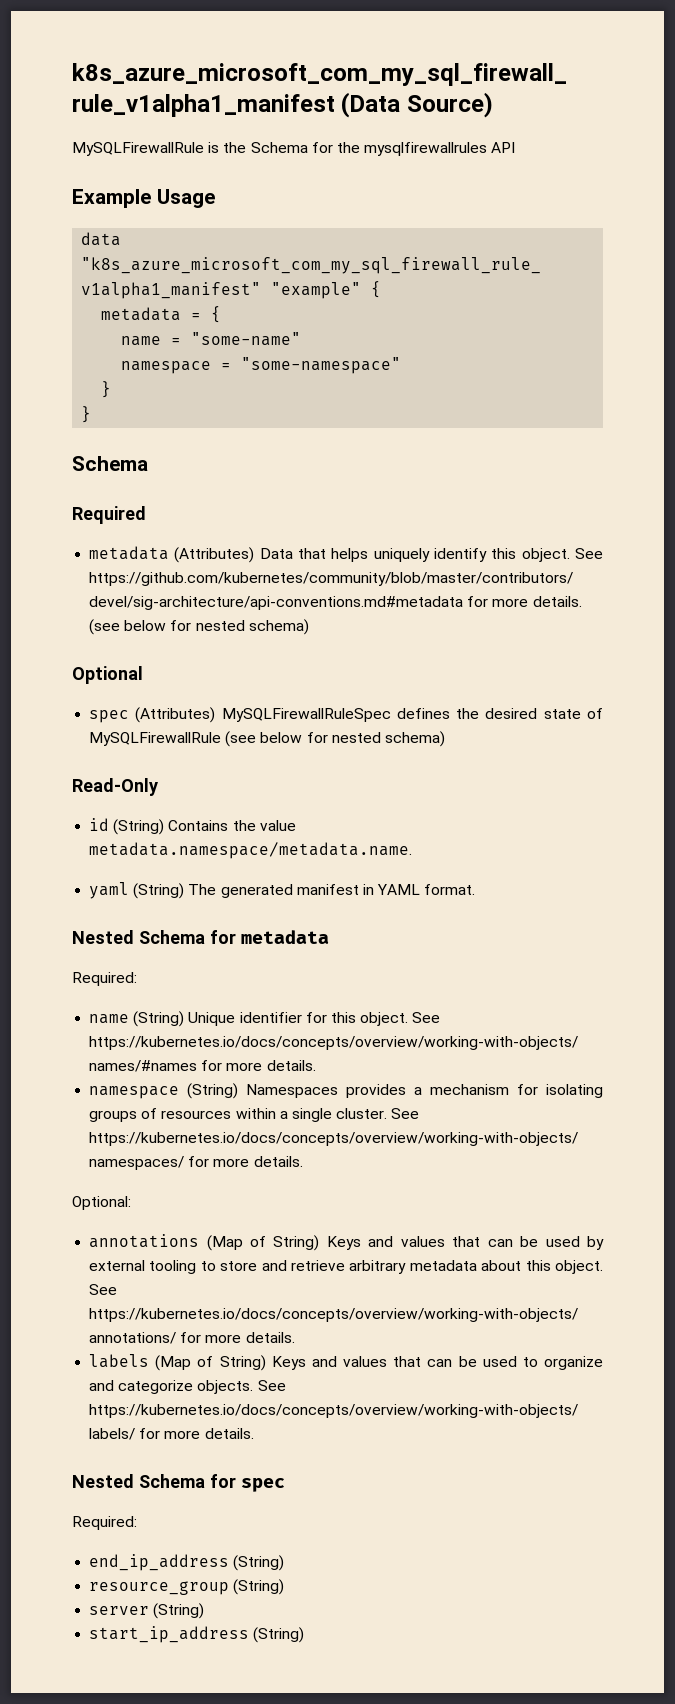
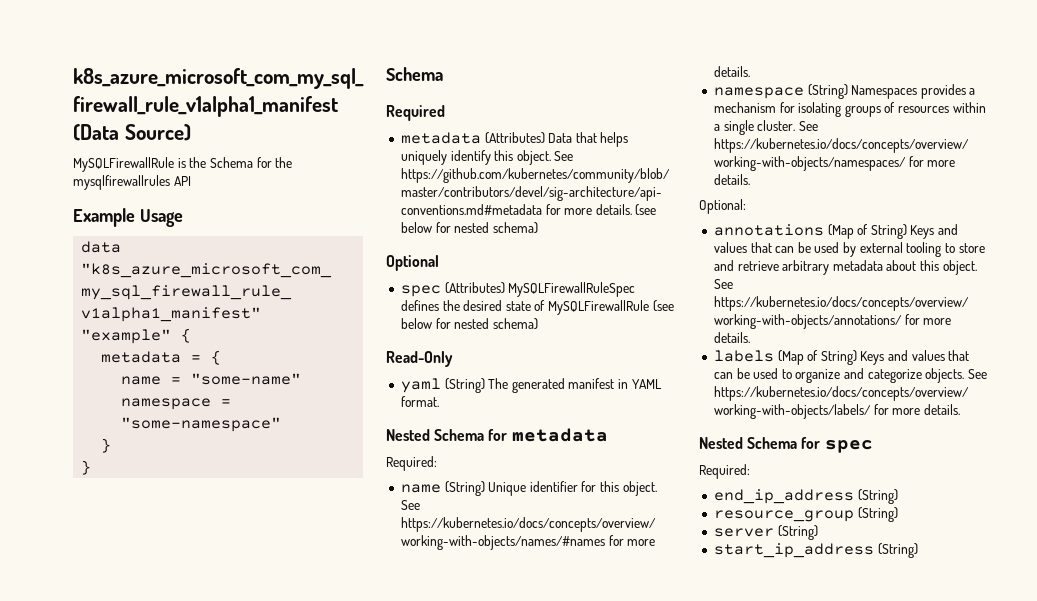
[89,818,296,835] [89,842,413,859] // id (String) Contains the value metadata.namespace/metadata.name. -> (453, 359) none

